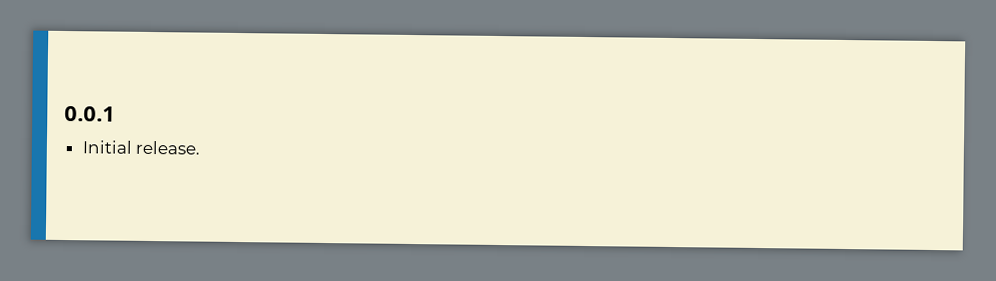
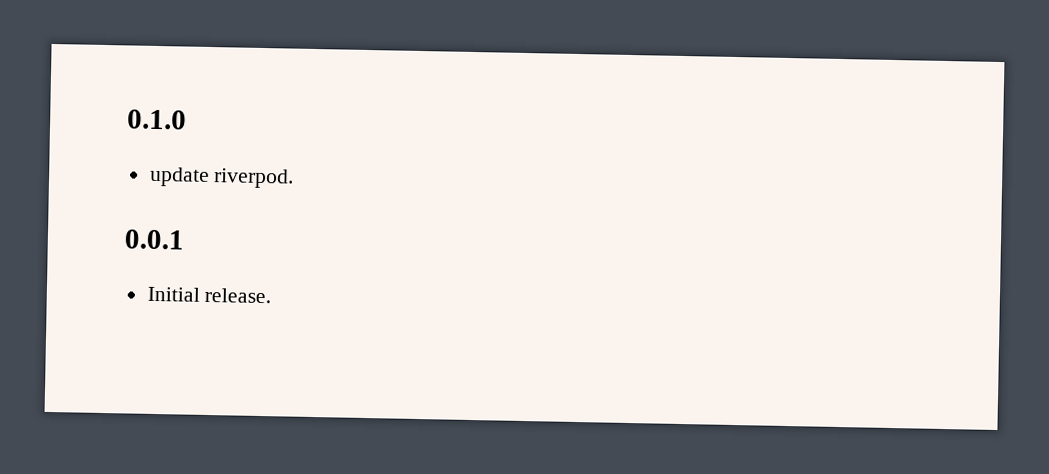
(64, 114) none -> [126,109,187,130] [148,166,295,189] 0.1.0 // update riverpod. //

